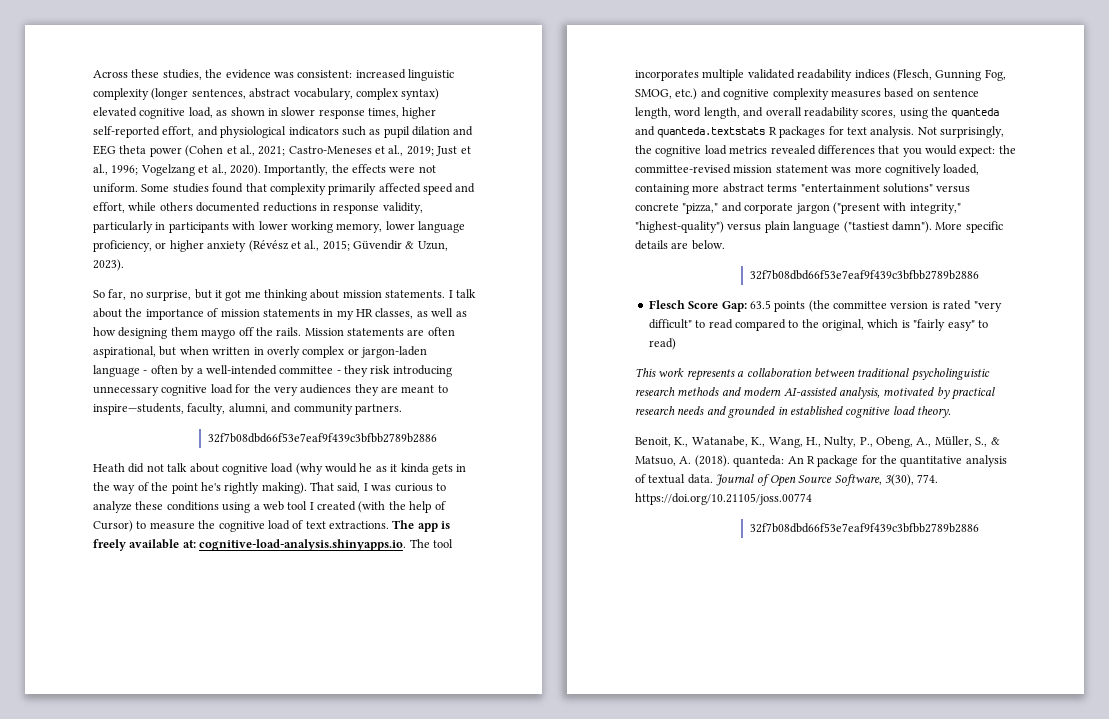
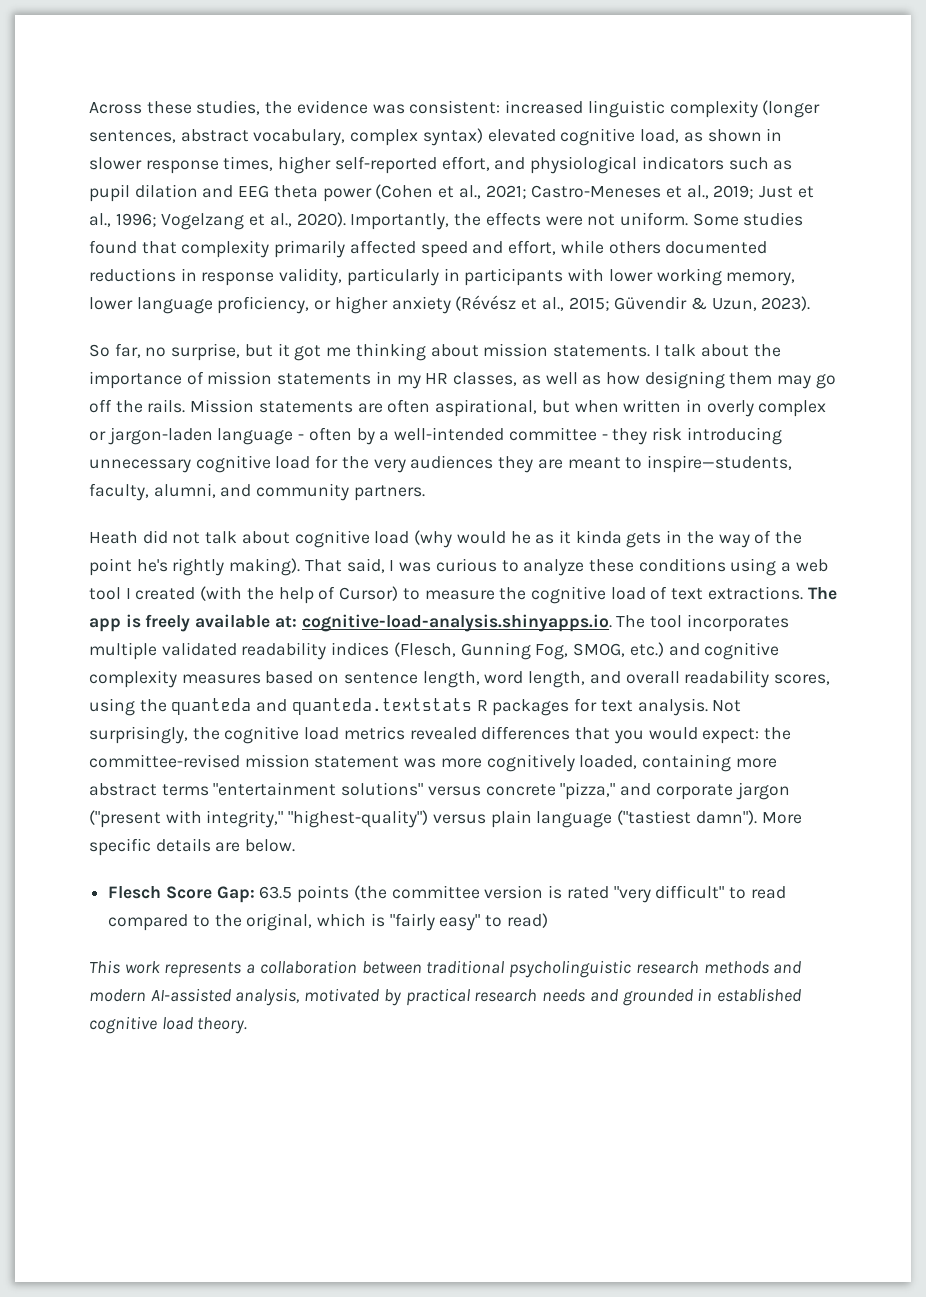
[201,329,236,339] maygo -> [777,374,836,389] may go
[207,433,437,443] // 32f7b08dbd66f53e7eaf9f439c3bfbb2789b2886 -> (425, 493) none
[749,270,979,280] // 32f7b08dbd66f53e7eaf9f439c3bfbb2789b2886 -> (296, 845) none
[635,436,1000,448] [635,455,1007,467] [635,474,939,487] [635,493,812,505] [749,523,979,533] // Benoit, K., Watanabe, K., Wang, H., Nulty, P., Obeng, A., Müller, S., & Matsuo, A. (2018). quanteda: An R package for the quantitative analysis of textual data. Journal of Open Source Software, 3(30), 774. https://doi.org/10.21105/joss.00774 // 32f7b08dbd66f53e7eaf9f439c3bfbb2789b2886 -> (248, 1025) none

